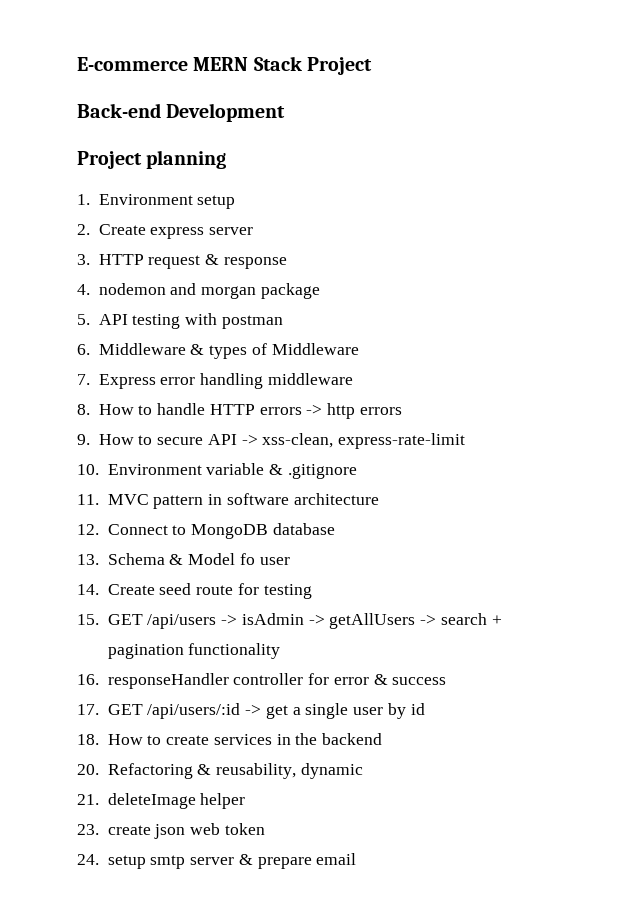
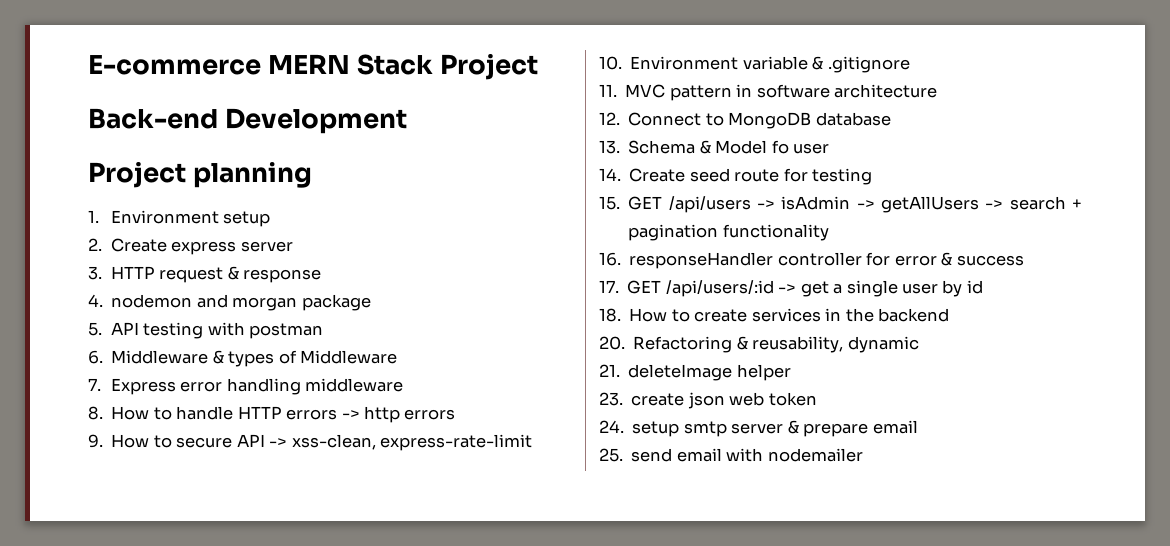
(357, 859) none -> [599,448,863,462] // 25. send email with nodemailer

